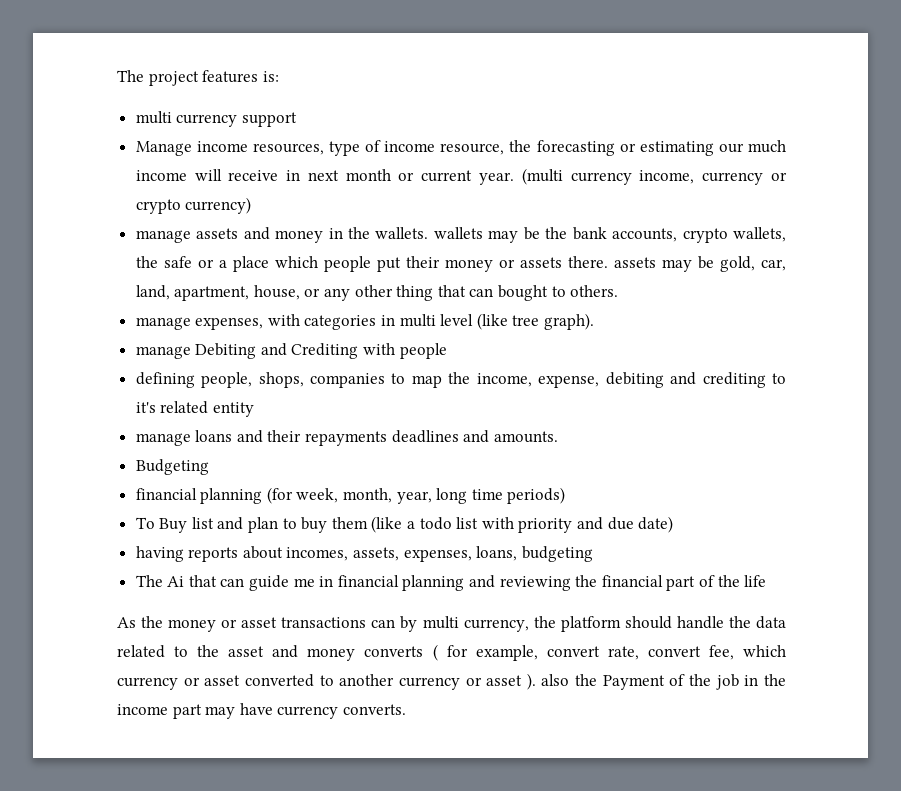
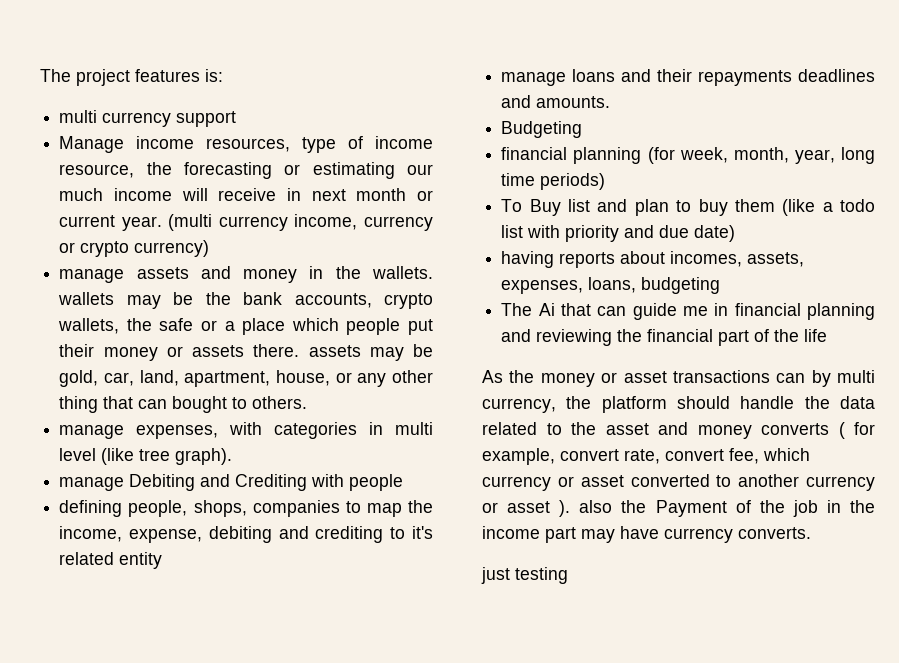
(406, 709) none -> [481,567,568,584] // just testing

